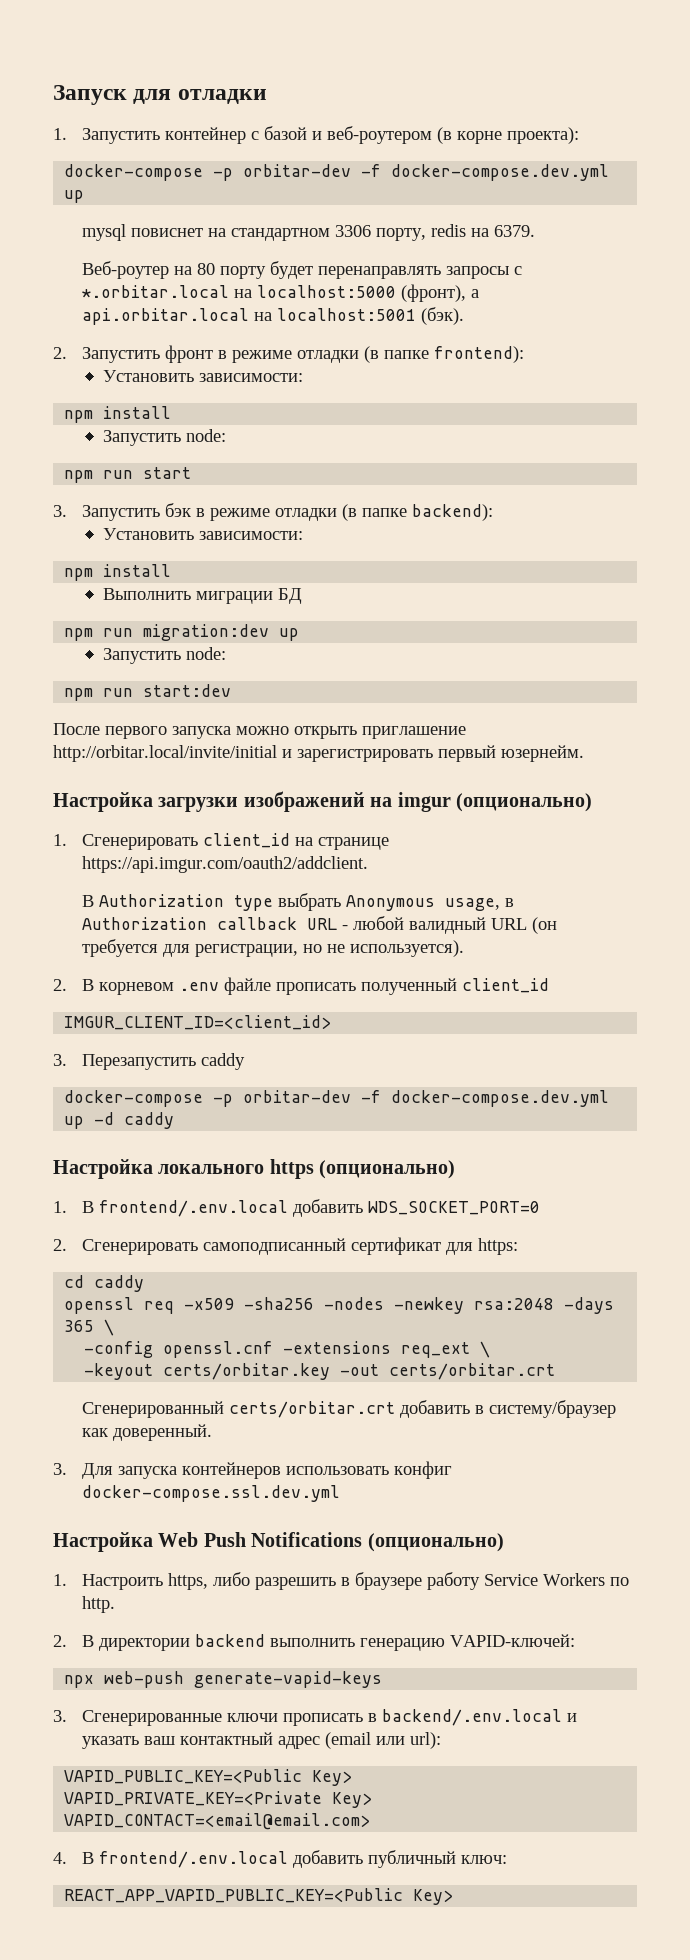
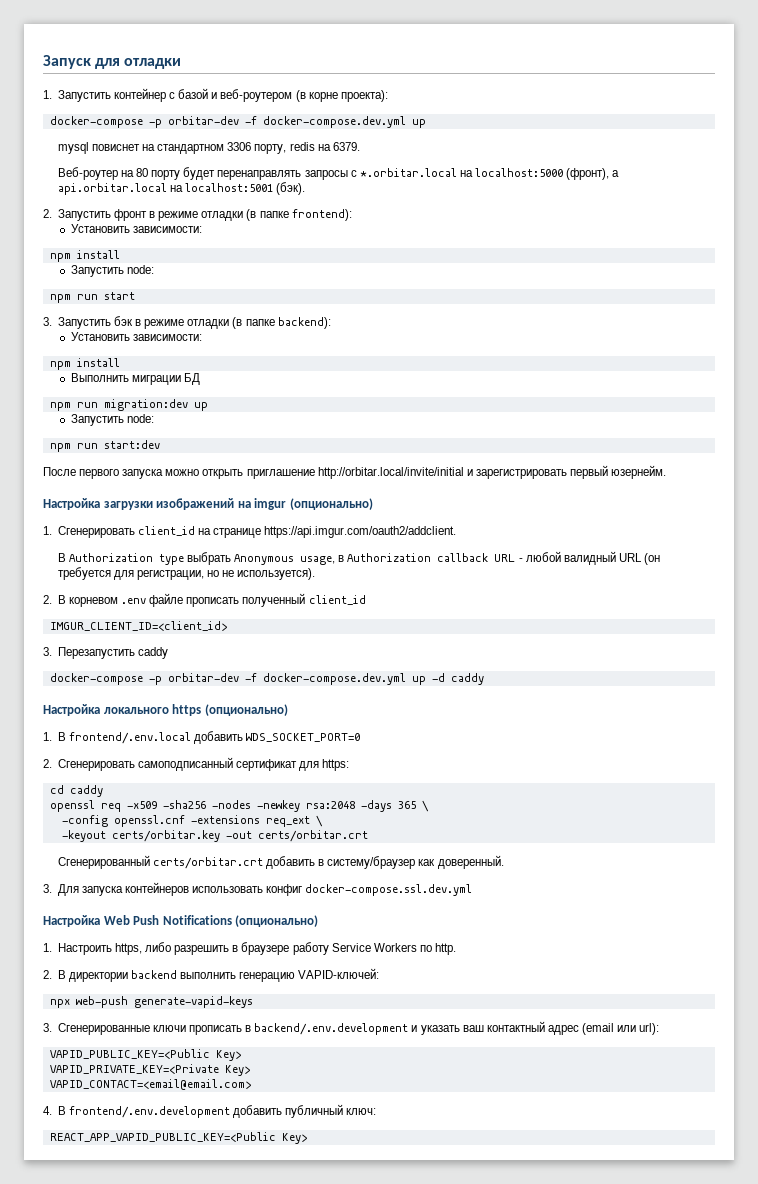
[382,1709,563,1726] backend/.env.local -> [254,1023,409,1035] backend/.env.development
[99,1851,289,1868] frontend/.env.local -> [68,1106,230,1118] frontend/.env.development

